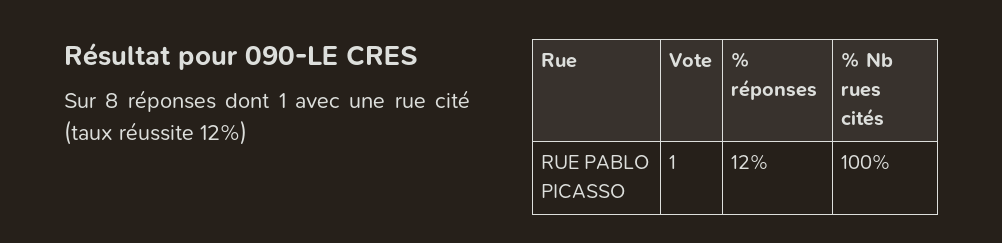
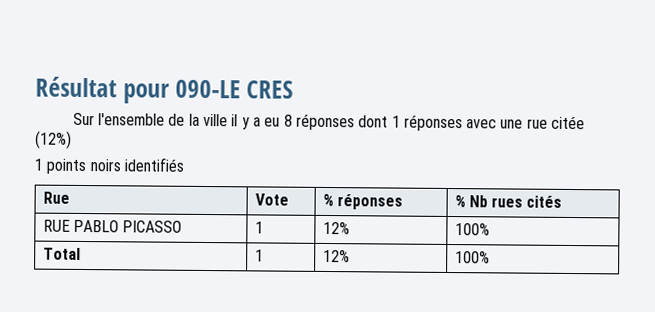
(97, 100) none -> [98,113,281,130] l'ensemble de la ville il y a eu
(286, 100) none -> [403,114,463,132] réponses
[435,90,470,108] [64,120,247,145] cité (taux réussite 12%) -> [551,115,586,130] [35,130,72,149] [34,157,184,175] citée (12%) // 1 points noirs identifiés
(891, 162) none -> [42,247,81,260] [254,249,264,262] [322,249,350,263] [454,251,490,264] // Total | 1 | 12% | 100%

